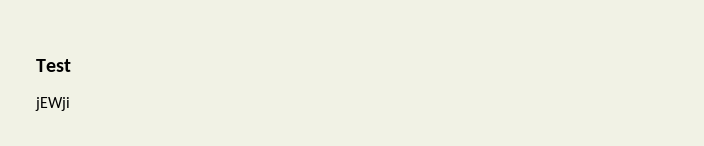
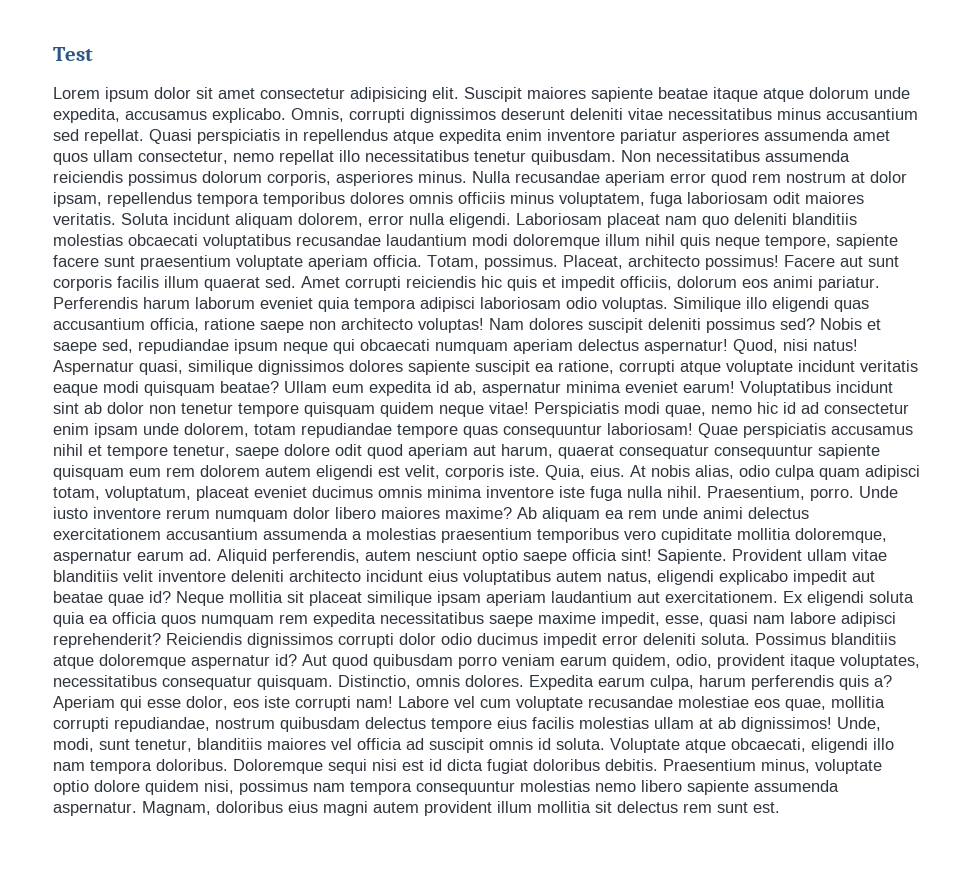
[35,97,70,111] jEWji -> [53,87,910,102] [53,108,918,123] [53,129,890,144] [53,150,850,165] [53,171,907,186] [53,192,864,207] [53,213,857,228] [53,234,898,249] [53,255,899,270] [53,276,880,291] [53,297,869,312] [53,318,881,333] [53,339,858,354] [53,360,918,375] [53,381,893,396] [53,402,909,417] [53,423,913,438] [53,444,880,459] [53,465,920,480] [53,486,898,501] [53,507,809,522] [53,528,887,543] [53,549,887,564] [53,570,875,585] [53,591,914,606] [53,612,896,627] [53,633,896,648] [53,654,920,669] [53,675,892,690] [53,696,885,711] [53,717,881,732] [53,738,894,753] [53,759,882,774] [53,780,839,795] [53,801,780,816] Lorem ipsum dolor sit amet consectetur adipisicing elit. Suscipit maiores sapiente beatae itaque atque dolorum unde expedita, accusamus explicabo. Omnis, corrupti dignissimos deserunt deleniti vitae necessitatibus minus accusantium sed repellat. Quasi perspiciatis in repellendus atque expedita enim inventore pariatur asperiores assumenda amet quos ullam consectetur, nemo repellat illo necessitatibus tenetur quibusdam. Non necessitatibus assumenda reiciendis possimus dolorum corporis, asperiores minus. Nulla recusandae aperiam error quod rem nostrum at dolor ipsam, repellendus tempora temporibus dolores omnis officiis minus voluptatem, fuga laboriosam odit maiores veritatis. Soluta incidunt aliquam dolorem, error nulla eligendi. Laboriosam placeat nam quo deleniti blanditiis molestias obcaecati voluptatibus recusandae laudantium modi doloremque illum nihil quis neque tempore, sapiente facere sunt praesentium voluptate aperiam officia. Totam, possimus. Placeat, architecto possimus! Facere aut sunt corporis facilis illum quaerat sed. Amet corrupti reiciendis hic quis et impedit officiis, dolorum eos animi pariatur. Perferendis harum laborum eveniet quia tempora adipisci laboriosam odio voluptas. Similique illo eligendi quas accusantium officia, ratione saepe non architecto voluptas! Nam dolores suscipit deleniti possimus sed? Nobis et saepe sed, repudiandae ipsum neque qui obcaecati numquam aperiam delectus aspernatur! Quod, nisi natus! Aspernatur quasi, similique dignissimos dolores sapiente suscipit ea ratione, corrupti atque voluptate incidunt veritatis eaque modi quisquam beatae? Ullam eum expedita id ab, aspernatur minima eveniet earum! Voluptatibus incidunt sint ab dolor non tenetur tempore quisquam quidem neque vitae! Perspiciatis modi quae, nemo hic id ad consectetur enim ipsam unde dolorem, totam repudiandae tempore quas consequuntur laboriosam! Quae perspiciatis accusamus nihil et tempore tenetur, saepe dolore odit quod aperiam aut harum, quaerat consequatur consequuntur sapiente quisquam eum rem dolorem autem eligendi est velit, corporis iste. Quia, eius. At nobis alias, odio culpa quam adipisci totam, voluptatum, placeat eveniet ducimus omnis minima inventore iste fuga nulla nihil. Praesentium, porro. Unde iusto inventore rerum numquam dolor libero maiores maxime? Ab aliquam ea rem unde animi delectus exercitationem accusantium assumenda a molestias praesentium temporibus vero cupiditate mollitia doloremque, aspernatur earum ad. Aliquid perferendis, autem nesciunt optio saepe officia sint! Sapiente. Provident ullam vitae blanditiis velit inventore deleniti architecto incidunt eius voluptatibus autem natus, eligendi explicabo impedit aut beatae quae id? Neque mollitia sit placeat similique ipsam aperiam laudantium aut exercitationem. Ex eligendi soluta quia ea officia quos numquam rem expedita necessitatibus saepe maxime impedit, esse, quasi nam labore adipisci reprehenderit? Reiciendis dignissimos corrupti dolor odio ducimus impedit error deleniti soluta. Possimus blanditiis atque doloremque aspernatur id? Aut quod quibusdam porro veniam earum quidem, odio, provident itaque voluptates, necessitatibus consequatur quisquam. Distinctio, omnis dolores. Expedita earum culpa, harum perferendis quis a? Aperiam qui esse dolor, eos iste corrupti nam! Labore vel cum voluptate recusandae molestiae eos quae, mollitia corrupti repudiandae, nostrum quibusdam delectus tempore eius facilis molestias ullam at ab dignissimos! Unde, modi, sunt tenetur, blanditiis maiores vel officia ad suscipit omnis id soluta. Voluptate atque obcaecati, eligendi illo nam tempora doloribus. Doloremque sequi nisi est id dicta fugiat doloribus debitis. Praesentium minus, voluptate optio dolore quidem nisi, possimus nam tempora consequuntur molestias nemo libero sapiente assumenda aspernatur. Magnam, doloribus eius magni autem provident illum mollitia sit delectus rem sunt est.

